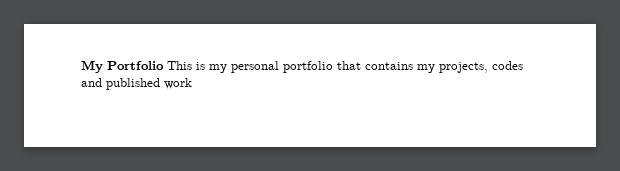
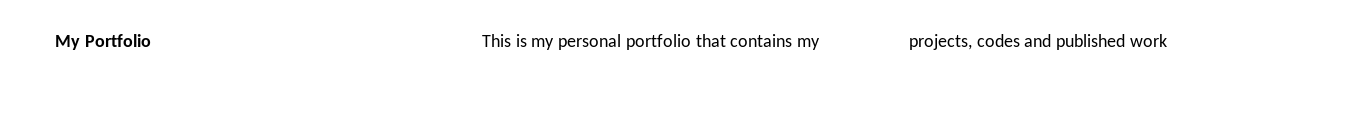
(164, 65) none -> (151, 40) //

